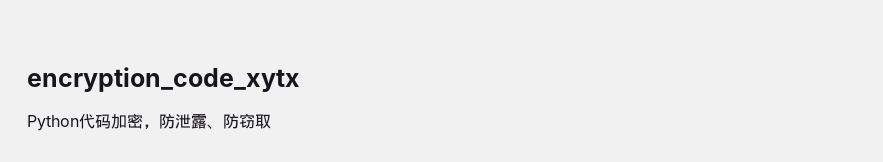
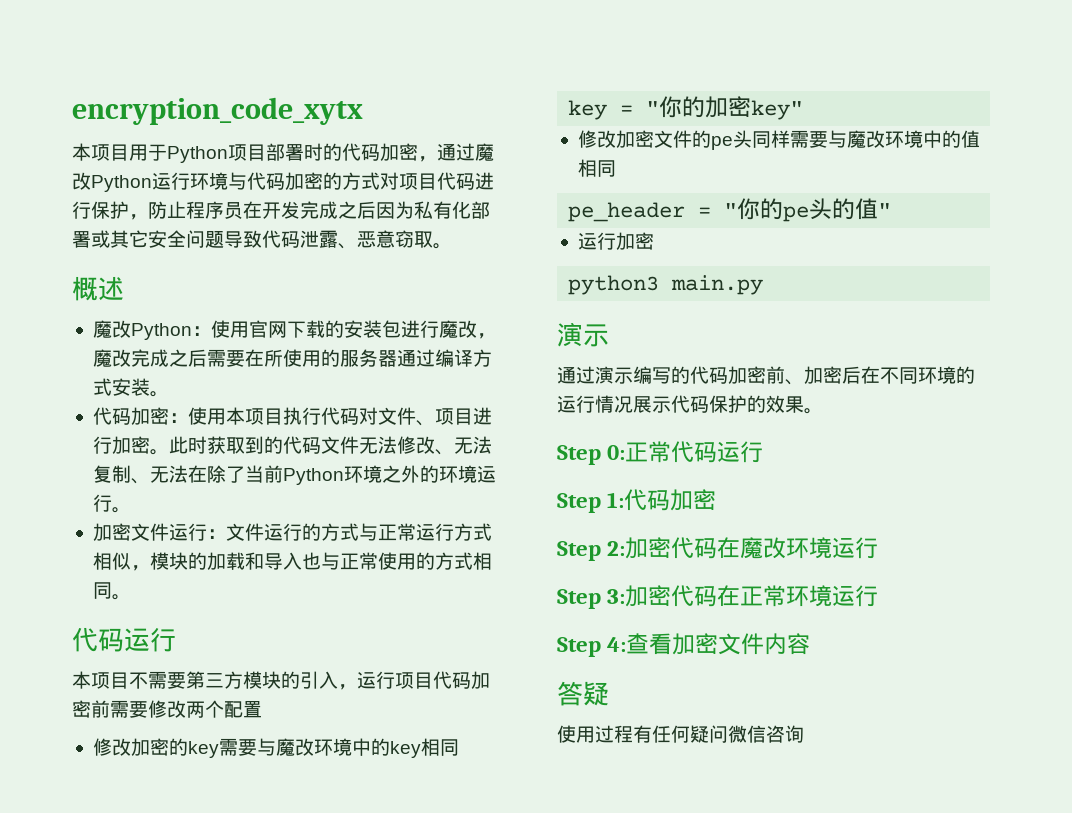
[27,113,271,131] Python代码加密，防泄露、防窃取 -> [72,143,494,163] [72,172,494,192] [72,201,490,220] [72,230,452,249] [72,276,124,301] [92,320,496,340] [92,349,492,367] [92,378,169,397] [92,407,492,426] [92,436,492,455] [92,465,496,485] [92,494,131,513] [92,523,492,541] [92,552,492,571] [92,582,131,600] [72,627,176,652] [72,671,490,690] [72,700,262,718] [92,738,459,758] [568,96,804,120] [577,130,980,150] [577,159,616,177] [568,198,892,222] [577,232,654,250] [568,275,764,295] [557,322,609,347] [557,366,975,385] [557,395,823,414] [557,441,764,465] [557,489,717,513] [557,537,879,561] [557,585,879,609] [557,633,811,657] [557,681,609,706] [557,725,804,743] 本项目用于Python项目部署时的代码加密，通过魔改Python运行环境与代码加密的方式对项目代码进行保护，防止程序员在开发完成之后因为私有化部署或其它安全问题导致代码泄露、恶意窃取。 // 概述 // 魔改Python：使用官网下载的安装包进行魔改，魔改完成之后需要在所使用的服务器通过编译方式安装。 // 代码加密：使用本项目执行代码对文件、项目进行加密。此时获取到的代码文件无法修改、无法复制、无法在除了当前Python环境之外的环境运行。 // 加密文件运行：文件运行的方式与正常运行方式相似，模块的加载和导入也与正常使用的方式相同。 // 代码运行 // 本项目不需要第三方模块的引入，运行项目代码加密前需要修改两个配置 // 修改加密的key需要与魔改环境中的key相同 // key = "你的加密key" // 修改加密文件的pe头同样需要与魔改环境中的值相同 // pe_header = "你的pe头的值" // 运行加密 // python3 main.py // 演示 // 通过演示编写的代码加密前、加密后在不同环境的运行情况展示代码保护的效果。 // Step 0:正常代码运行 // Step 1:代码加密 // Step 2:加密代码在魔改环境运行 // Step 3:加密代码在正常环境运行 // Step 4:查看加密文件内容 // 答疑 // 使用过程有任何疑问微信咨询

